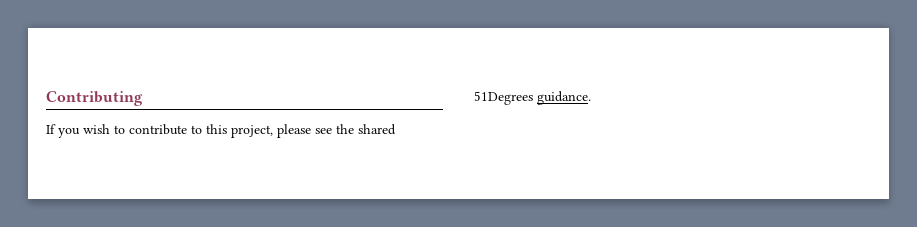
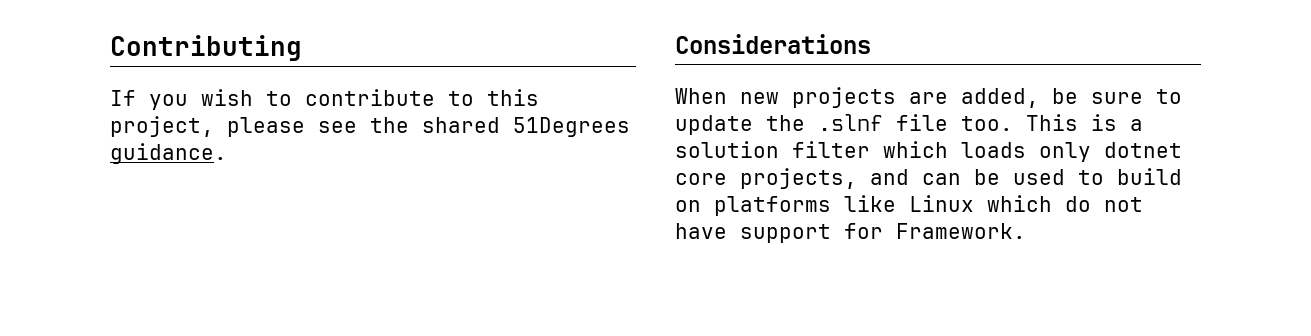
(591, 98) none -> [675,34,871,54] [675,87,1182,108] [675,114,1143,135] [675,141,1182,162] [675,168,1182,189] [675,195,1143,216] [675,223,1026,243] // Considerations // When new projects are added, be sure to update the .slnf file too. This is a solution filter which loads only dotnet core projects, and can be used to build on platforms like Linux which do not have support for Framework.

